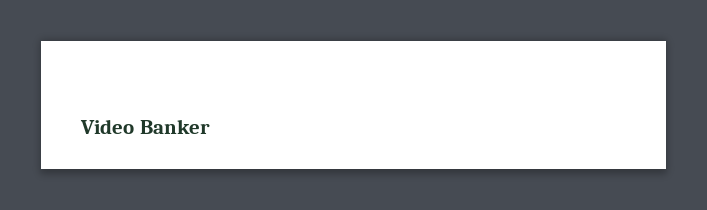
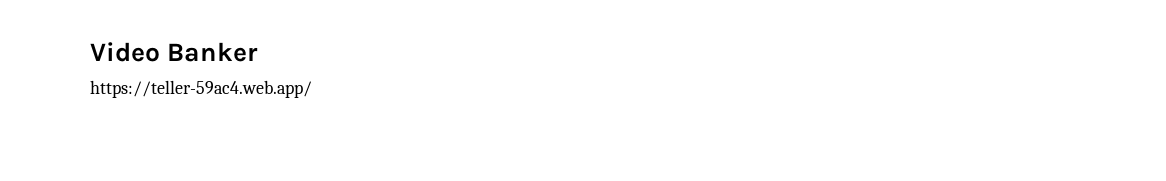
(210, 126) none -> [90,80,312,98] // https://teller-59ac4.web.app/

